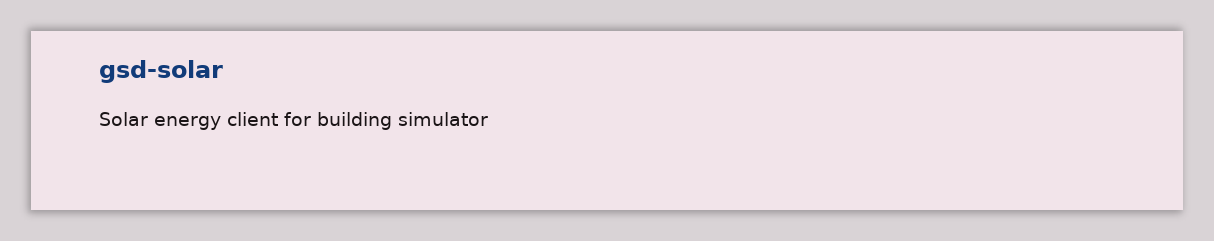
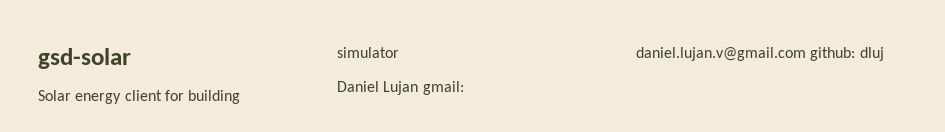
(488, 119) none -> [337,81,464,95] [636,47,884,61] // Daniel Lujan gmail: daniel.lujan.v@gmail.com github: dluj

